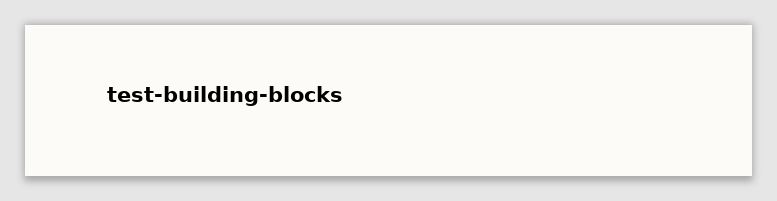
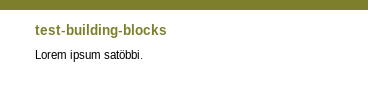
(343, 96) none -> [35,50,144,62] // Lorem ipsum satöbbi.

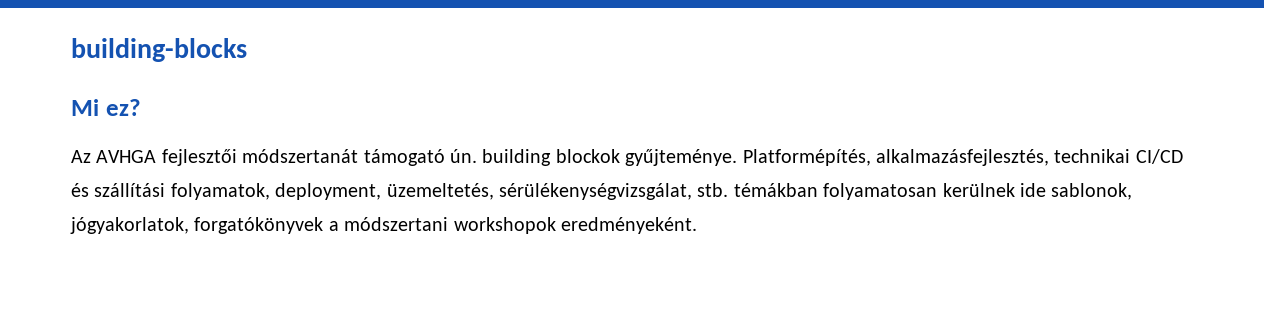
[35,24,167,38] [35,50,144,62] test-building-blocks // Lorem ipsum satöbbi. -> [71,38,247,62] [71,99,141,116] [71,149,1183,166] [71,183,1133,200] [70,217,697,234] building-blocks // Mi ez? // Az AVHGA fejlesztői módszertanát támogató ún. building blockok gyűjteménye. Platformépítés, alkalmazásfejlesztés, technikai CI/CD és szállítási folyamatok, deployment, üzemeltetés, sérülékenységvizsgálat, stb. témákban folyamatosan kerülnek ide sablonok, jógyakorlatok, forgatókönyvek a módszertani workshopok eredményeként.

